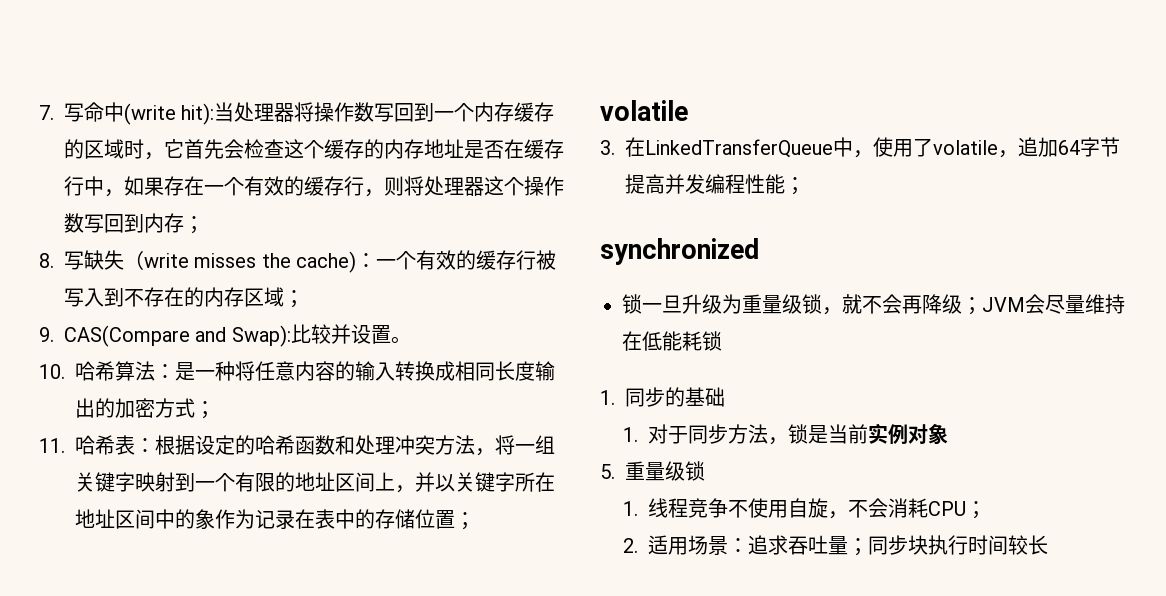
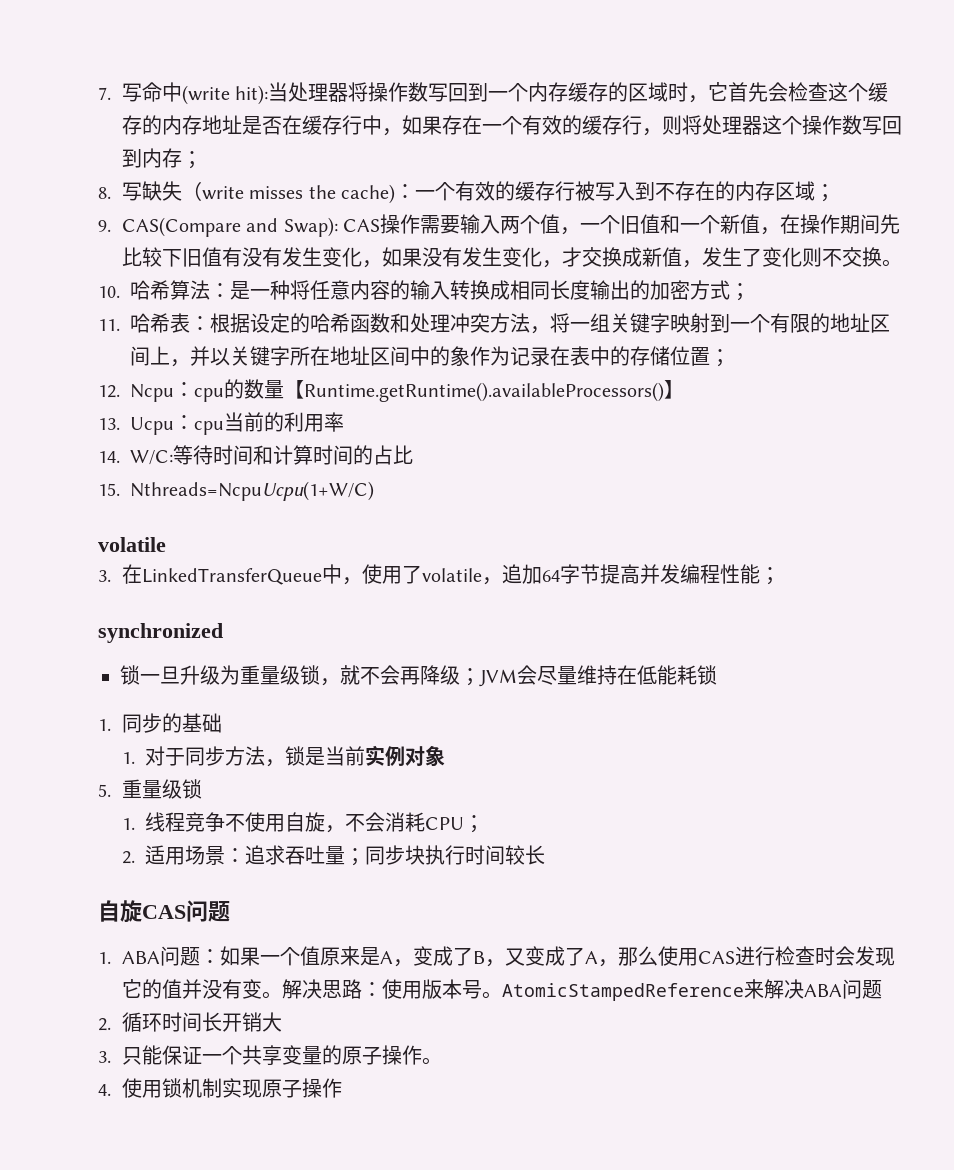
[290,324,391,344] 比较并设置 -> [342,214,900,235] [121,247,882,268] CAS操作需要输入两个值，一个旧值和一个新值，在操作期间先比较下旧值有没有发生变化，如果没有发生变化，才交换成新值，发生了变化则不交换
(475, 521) none -> [98,379,684,402] [98,412,344,435] [98,445,413,465] [98,481,374,501] // 12. Ncpu：cpu的数量【Runtime.getRuntime().availableProcessors()】 // 13. Ucpu：cpu当前的利用率 // 14. W/C:等待时间和计算时间的占比 // 15. Nthreads=NcpuUcpu(1+W/C)
(1048, 545) none -> [98,900,230,923] [98,946,895,967] [121,979,882,1001] [98,1012,282,1032] [98,1045,442,1066] [98,1078,342,1098] // 自旋CAS问题 // 1. ABA问题：如果一个值原来是A，变成了B，又变成了A，那么使用CAS进行检查时会发现它的值并没有变。解决思路：使用版本号。AtomicStampedReference来解决ABA问题 // 2.循环时间长开销大 // 3.只能保证一个共享变量的原子操作。 // 4.使用锁机制实现原子操作

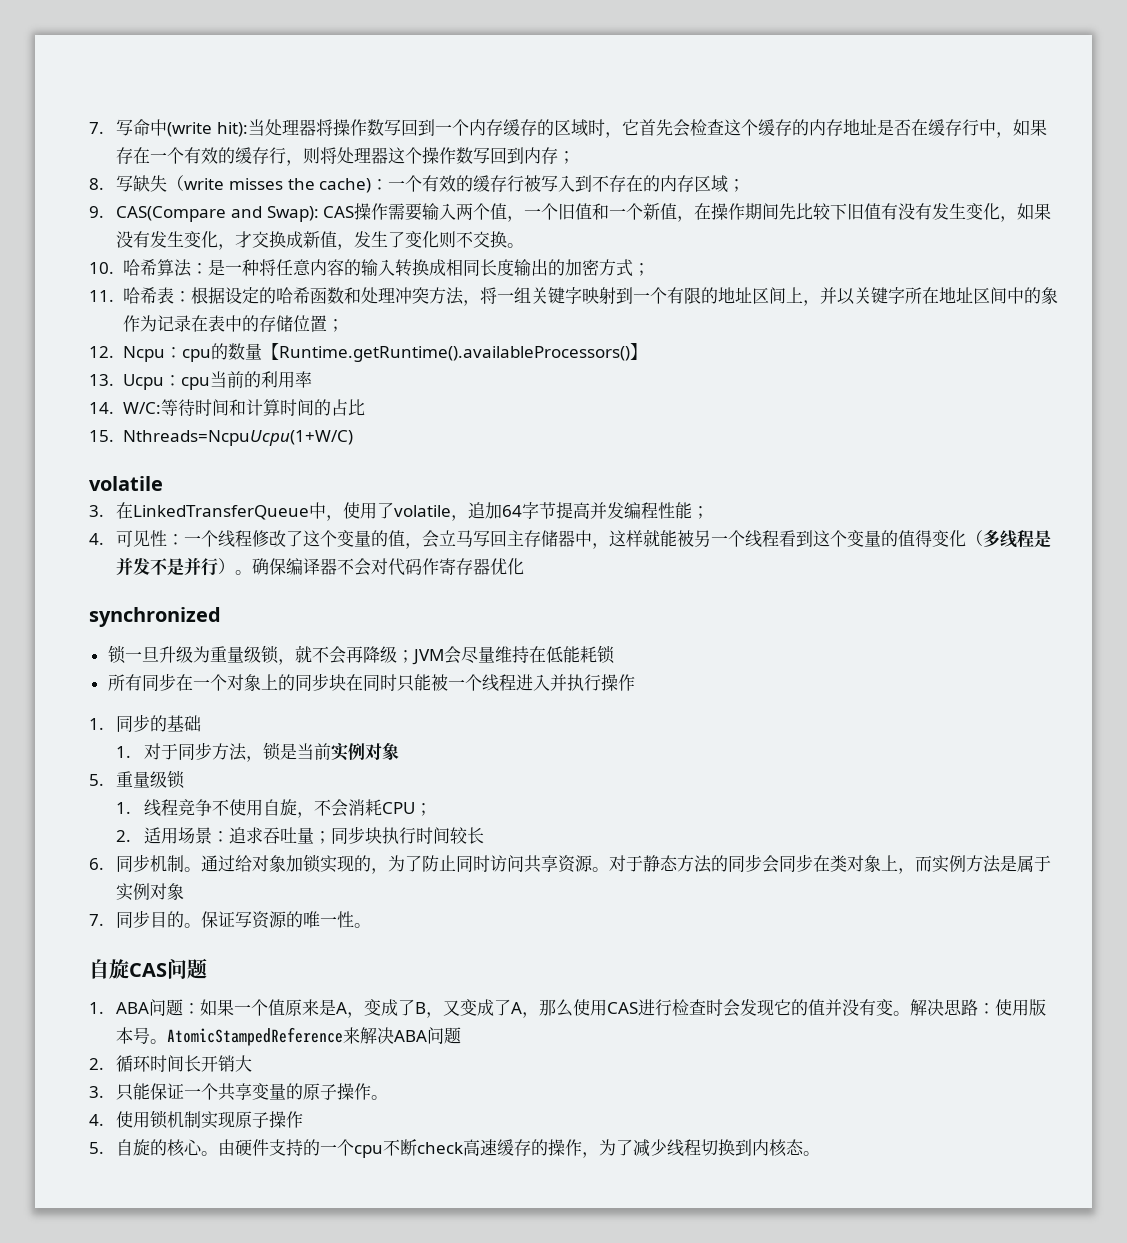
(780, 576) none -> [89,529,1052,549] [116,557,525,576] // 4.可见性：一个线程修改了这个变量的值，会立马写回主存储器中，这样就能被另一个线程看到这个变量的值得变化（多线程是并发不是并行）。确保编译器不会对代码作寄存器优化
(717, 675) none -> [107,673,635,692] // 所有同步在一个对象上的同步块在同时只能被一个线程进入并执行操作
(546, 855) none -> [89,854,1052,874] [116,883,185,901] [89,910,372,929] // 6.同步机制。通过给对象加锁实现的，为了防止同时访问共享资源。对于静态方法的同步会同步在类对象上，而实例方法是属于实例对象 // 7.同步目的。保证写资源的唯一性。
(342, 1088) none -> [89,1139,821,1158] // 5.自旋的核心。由硬件支持的一个cpu不断check高速缓存的操作，为了减少线程切换到内核态。

